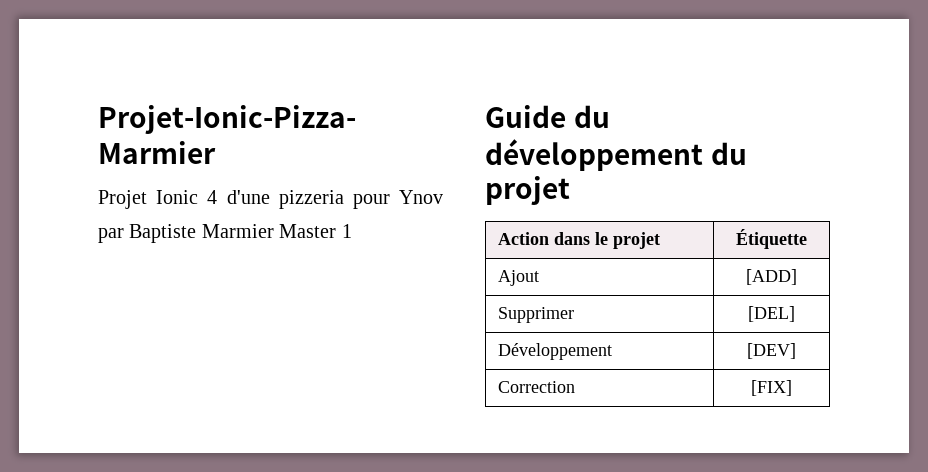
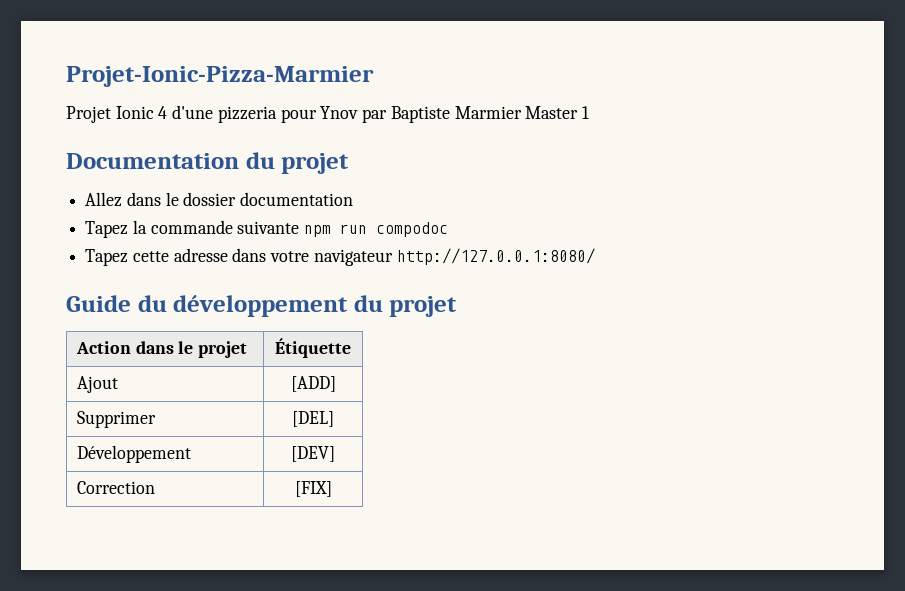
(352, 231) none -> [66,152,350,174] [85,192,354,207] [85,220,449,238] [85,248,595,266] // Documentation du projet // Allez dans le dossier documentation // Tapez la commande suivante npm run compodoc // Tapez cette adresse dans votre navigateur http://127.0.0.1:8080/

